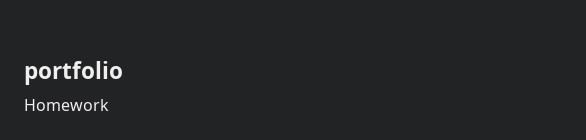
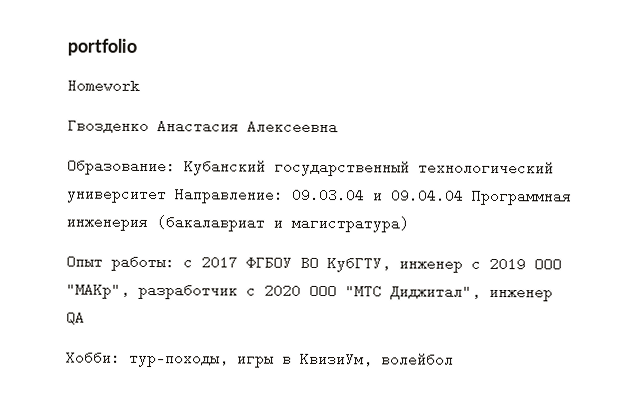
(109, 105) none -> [67,116,338,136] [67,156,554,177] [66,184,572,206] [66,212,409,233] [66,252,562,273] [66,280,553,302] [66,310,85,325] [66,348,454,368] // Гвозденко Анастасия Алексеевна // Образование: Кубанский государственный технологический университет Направление: 09.03.04 и 09.04.04 Программная инженерия (бакалавриат и магистратура) // Опыт работы: с 2017 ФГБОУ ВО КубГТУ, инженер с 2019 ООО "МАКр", разработчик с 2020 ООО "МТС Диджитал", инженер QA // Хобби: тур-походы, игры в КвизиУм, волейбол

